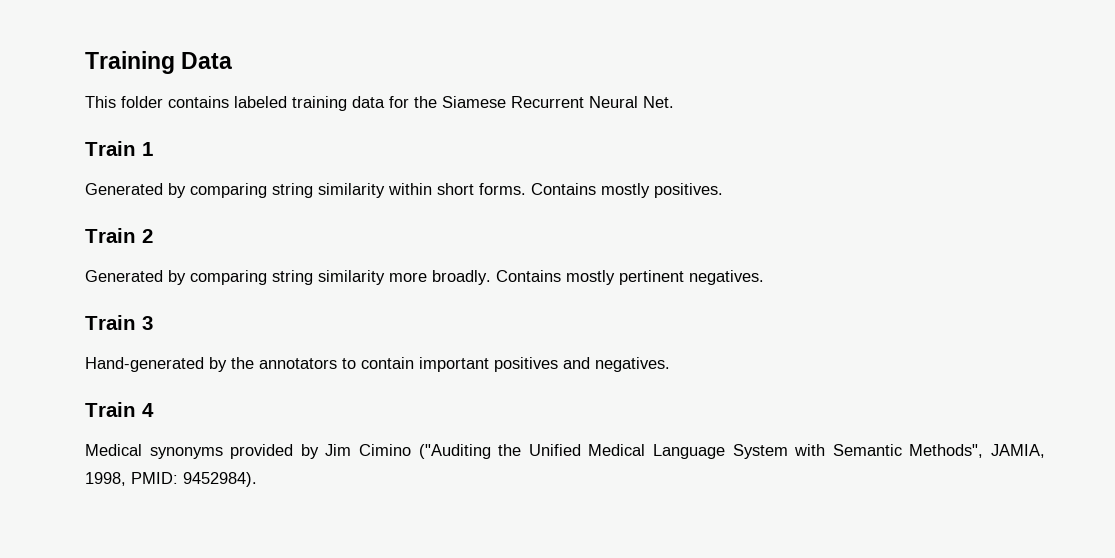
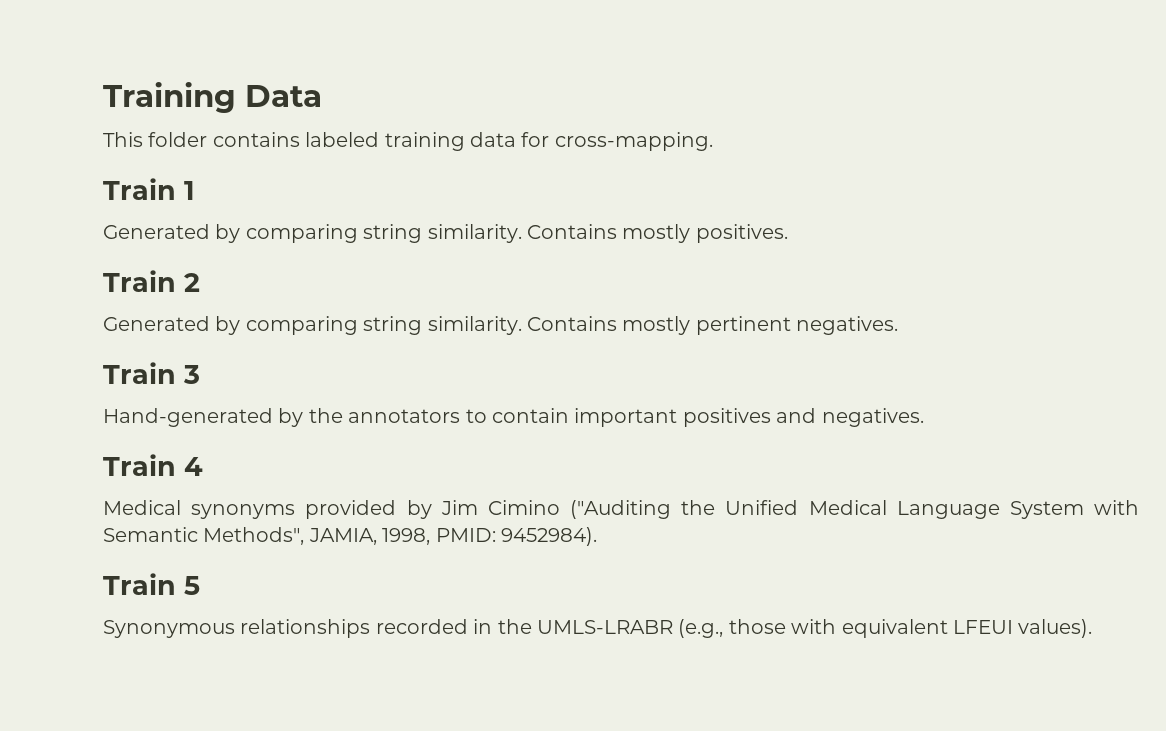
[414,96,674,108] the Siamese Recurrent Neural Net. -> [554,132,713,151] cross-mapping.
[318,183,526,198] similarity within short forms. -> [427,224,522,243] similarity.
[318,270,491,285] similarity more broadly. -> [427,316,522,335] similarity.
(257, 479) none -> [103,573,200,595] [103,619,1093,638] // Train 5 // Synonymous relationships recorded in the UMLS-LRABR (e.g., those with equivalent LFEUI values).

